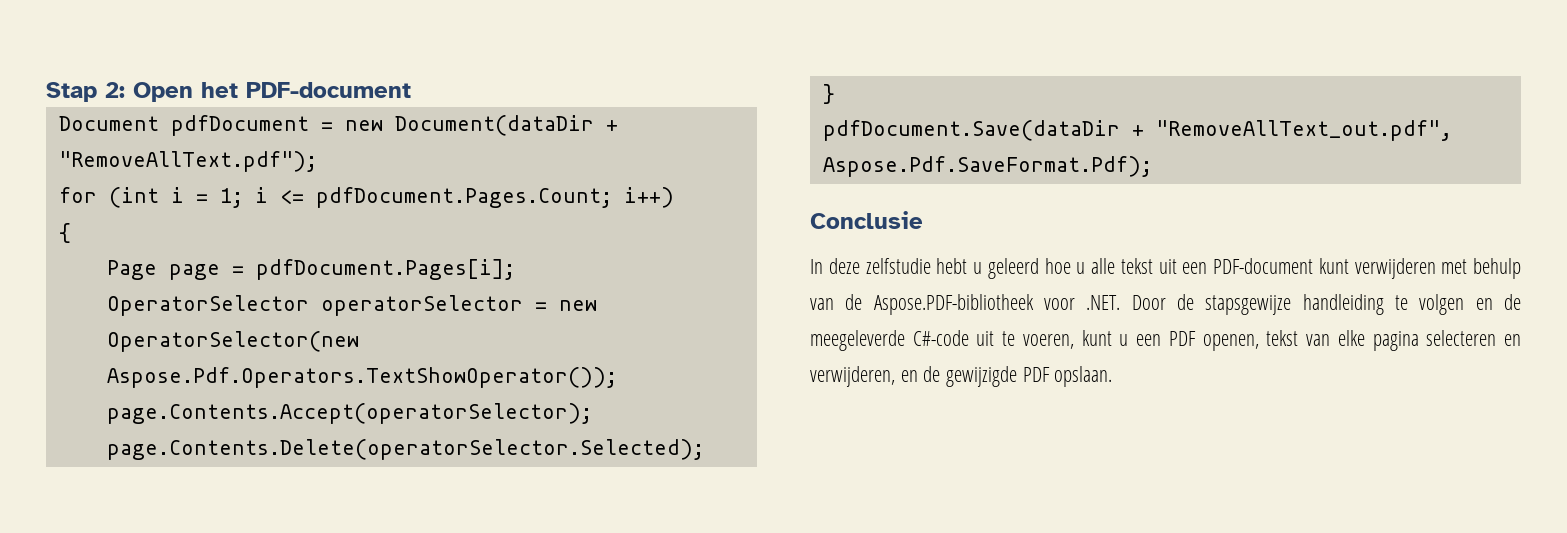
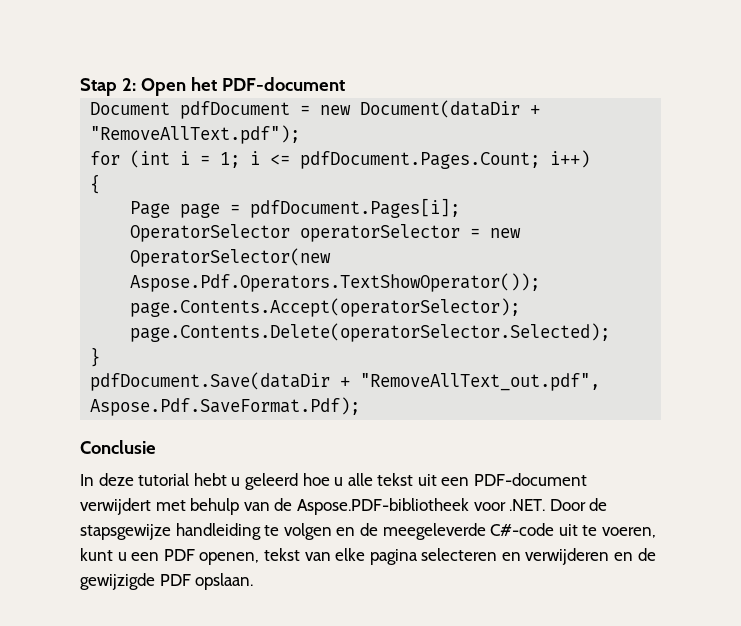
[865,258,931,274] zelfstudie -> [138,473,190,486] tutorial
[1318,258,1436,279] kunt verwijderen -> [80,498,151,515] verwijdert
[810,366,895,387] verwijderen, -> [525,548,610,565] verwijderen

